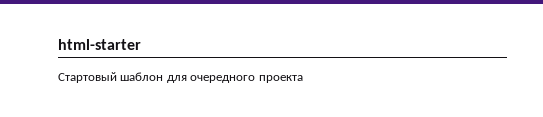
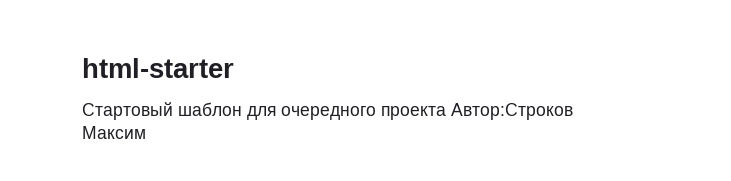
(303, 79) none -> [451,103,573,120] [82,126,146,139] Автор:Строков Максим

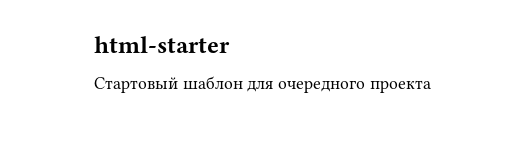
[451,103,573,120] [82,126,146,139] Автор:Строков Максим -> (431, 86) none

